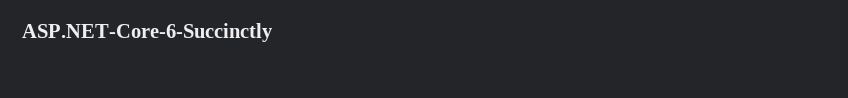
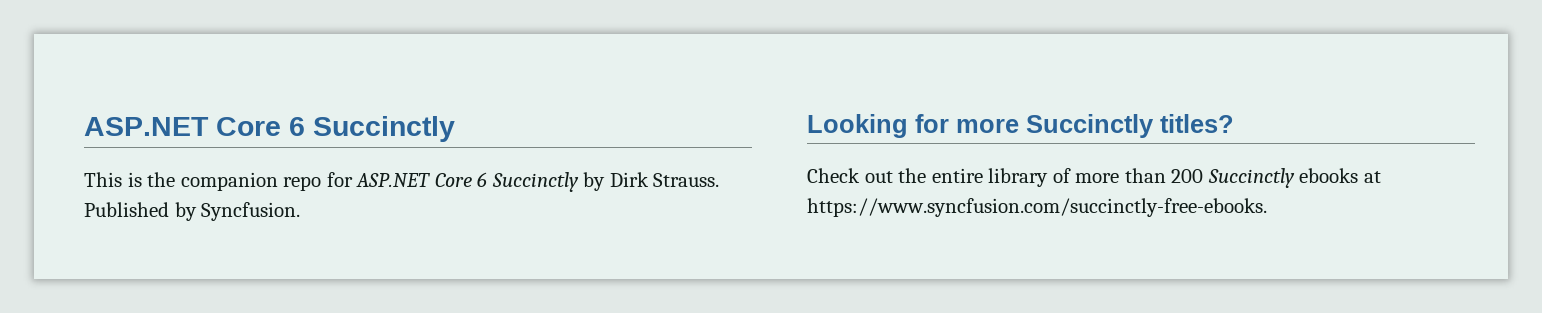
[22,23,273,42] ASP.NET-Core-6-Succinctly -> [84,116,455,142] [84,172,720,192] [84,202,301,221] [807,114,1234,138] [807,168,1381,188] [807,198,1267,217] ASP.NET Core 6 Succinctly // This is the companion repo for ASP.NET Core 6 Succinctly by Dirk Strauss. Published by Syncfusion. // Looking for more Succinctly titles? // Check out the entire library of more than 200 Succinctly ebooks at https://www.syncfusion.com/succinctly-free-ebooks.

